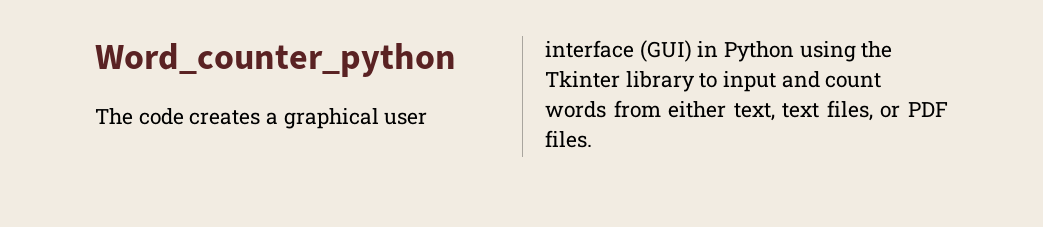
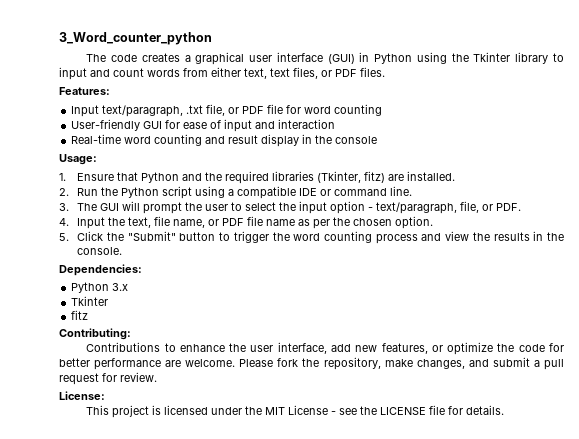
[95,43,456,77] Word_counter_python -> [59,32,212,45] 3_Word_counter_python
(592, 139) none -> [59,87,110,95] [71,104,383,117] [71,119,336,132] [71,134,378,147] [59,154,97,165] [59,171,456,184] [59,186,413,199] [59,201,522,214] [59,216,434,229] [59,231,565,244] [77,247,123,255] [59,264,142,276] [71,282,129,293] [71,296,109,306] [71,310,89,320] [59,328,131,340] [86,342,564,355] [59,357,565,370] [59,372,157,385] [59,391,105,400] [86,405,505,418] // Features: // Input text/paragraph, .txt file, or PDF file for word counting // User-friendly GUI for ease of input and interaction // Real-time word counting and result display in the console // Usage: // 1. Ensure that Python and the required libraries (Tkinter, fitz) are installed. // 2. Run the Python script using a compatible IDE or command line. // 3. The GUI will prompt the user to select the input option - text/paragraph, file, or PDF. // 4. Input the text, file name, or PDF file name as per the chosen option. // 5. Click the "Submit" button to trigger the word counting process and view the results in the console. // Dependencies: // Python 3.x // Tkinter // fitz // Contributing: // Contributions to enhance the user interface, add new features, or optimize the code for better performance are welcome. Please fork the repository, make changes, and submit a pull request for review. // License: // This project is licensed under the MIT License - see the LICENSE file for details.

